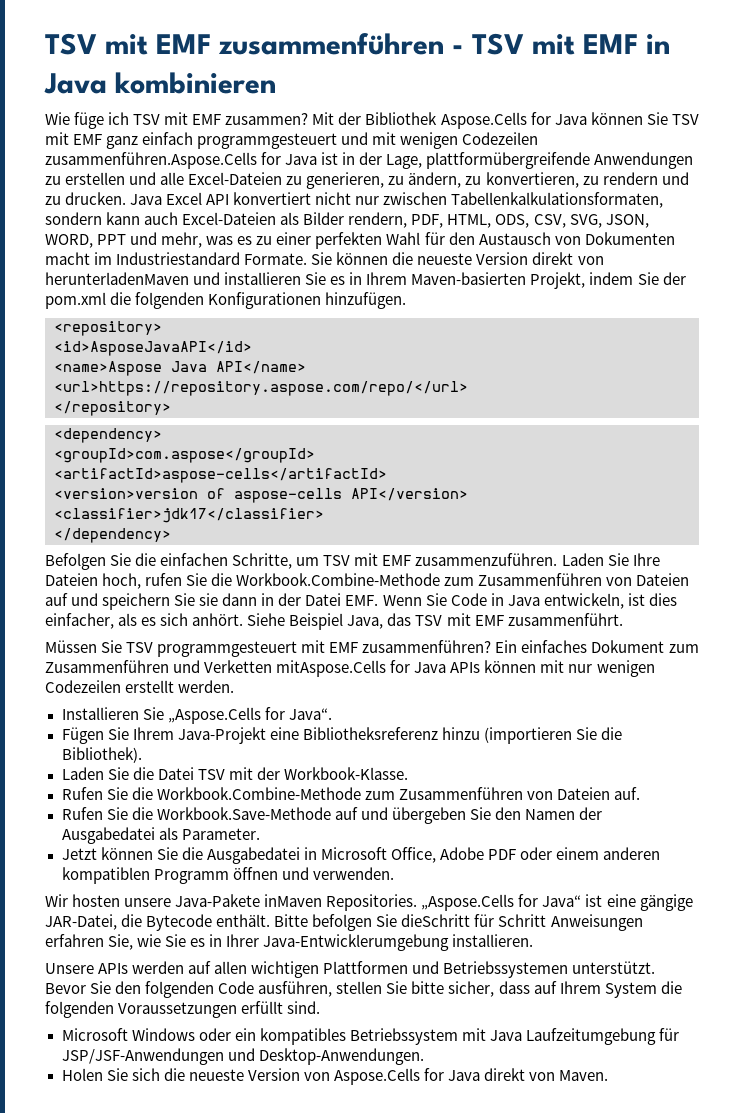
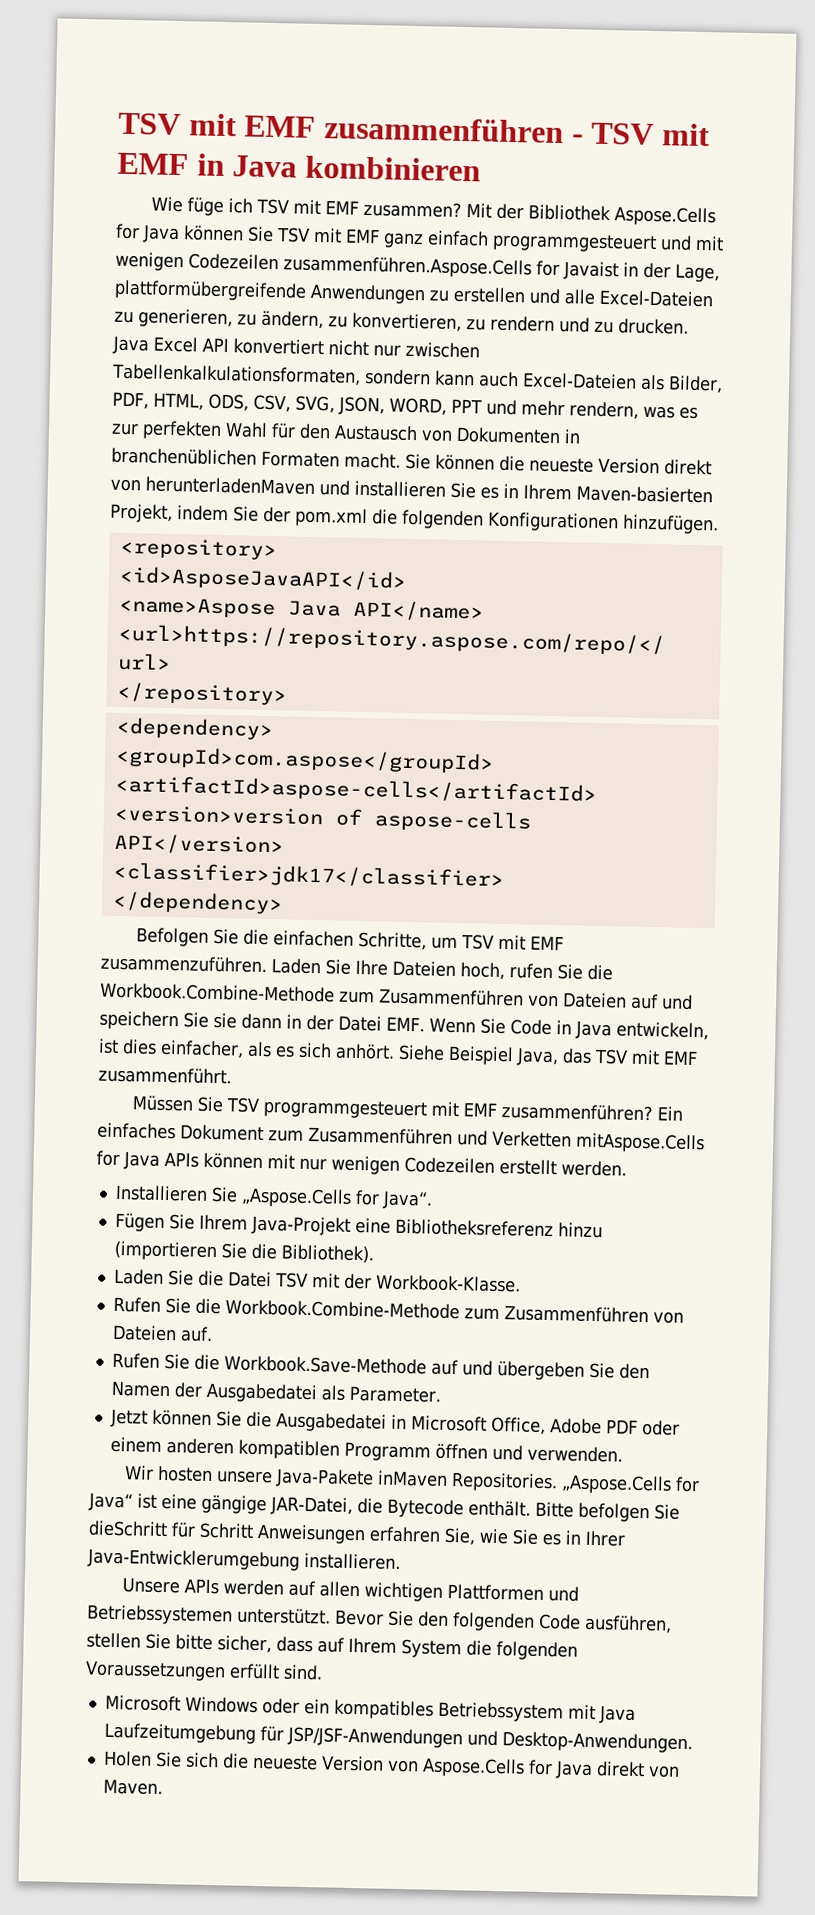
[285,152,339,165] Java ist -> [563,261,619,281] Javaist
[303,212,408,228] Bilder rendern, -> [667,375,723,394] Bilder,
[161,232,312,248] mehr, was es zu einer -> [521,400,698,420] [111,422,139,436] mehr rendern, was es zur
[45,252,308,265] macht im Industriestandard Formate. -> [563,429,581,444] [111,447,401,469] in branchenüblichen Formaten macht.

